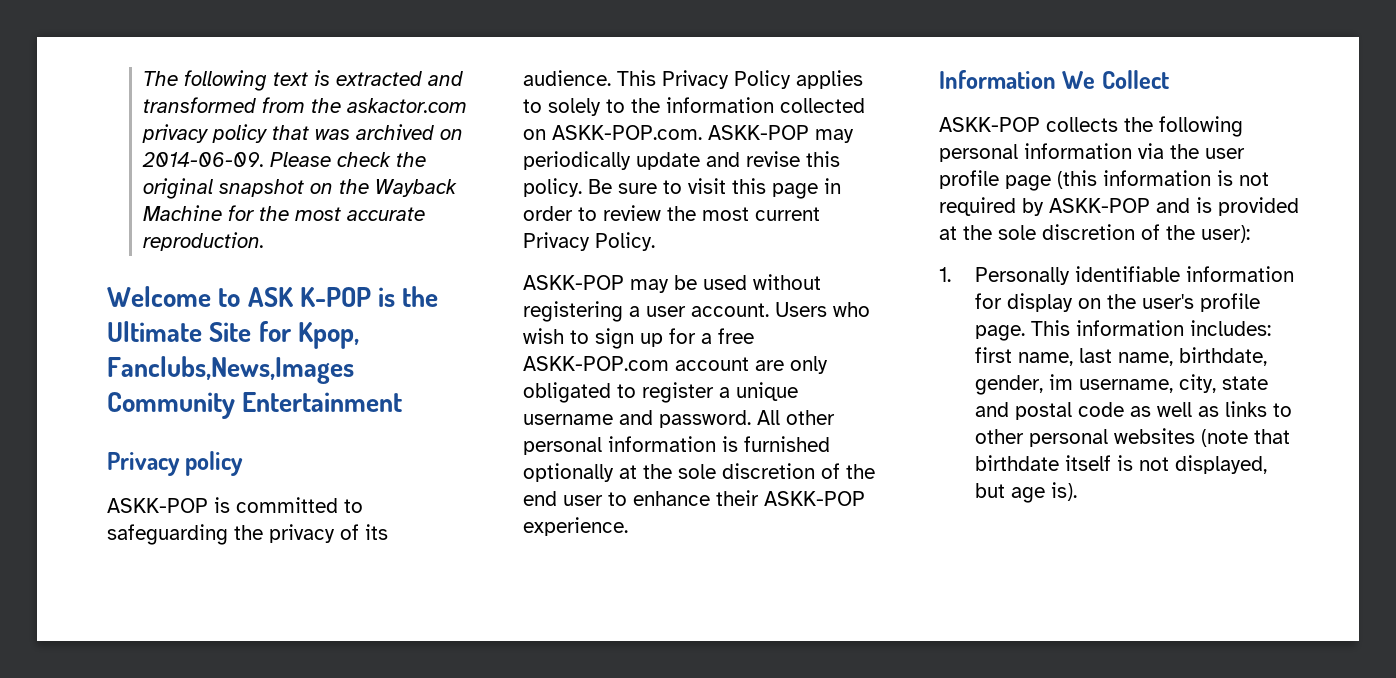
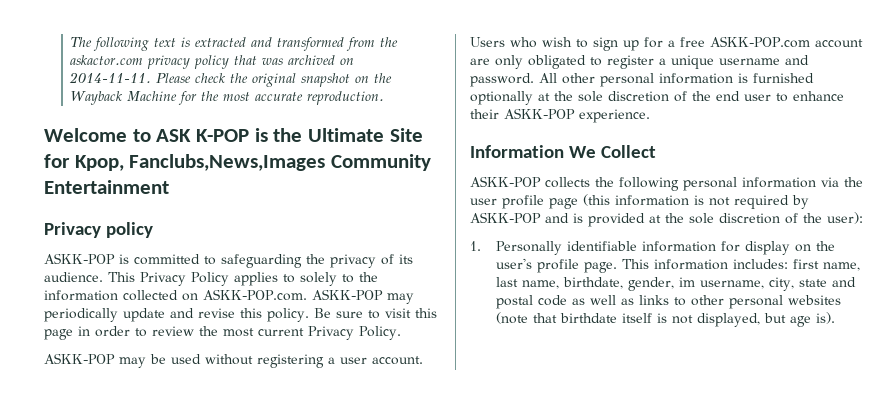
[142,152,265,167] 2014-06-09. -> [69,72,152,83] 2014-11-11.

